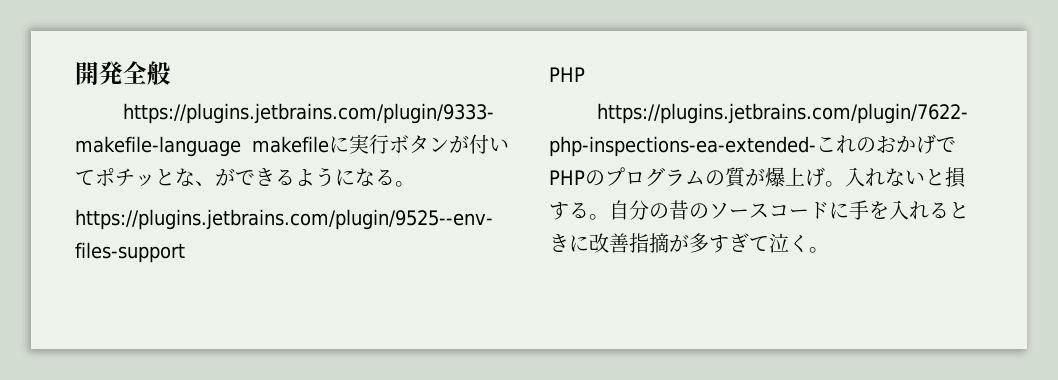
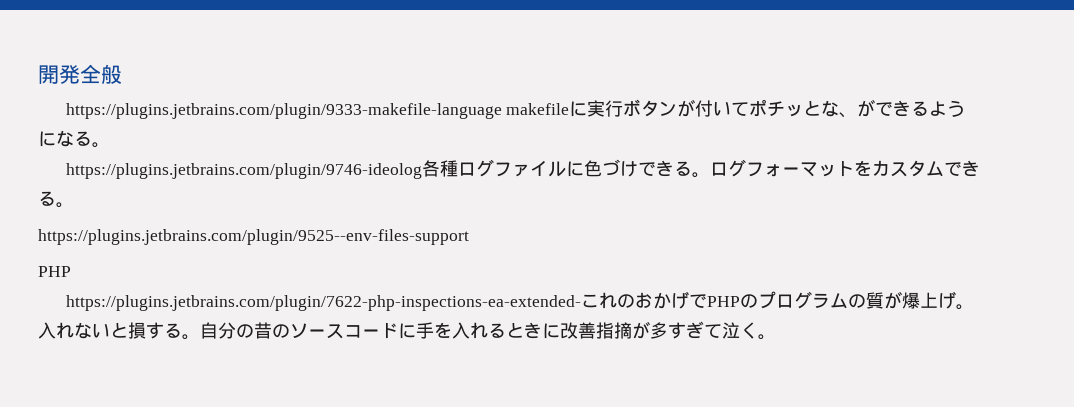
(415, 184) none -> [65,159,980,179] [38,191,74,208] // https://plugins.jetbrains.com/plugin/9746-ideolog各種ログファイルに色づけできる。ログフォーマットをカスタムできる。

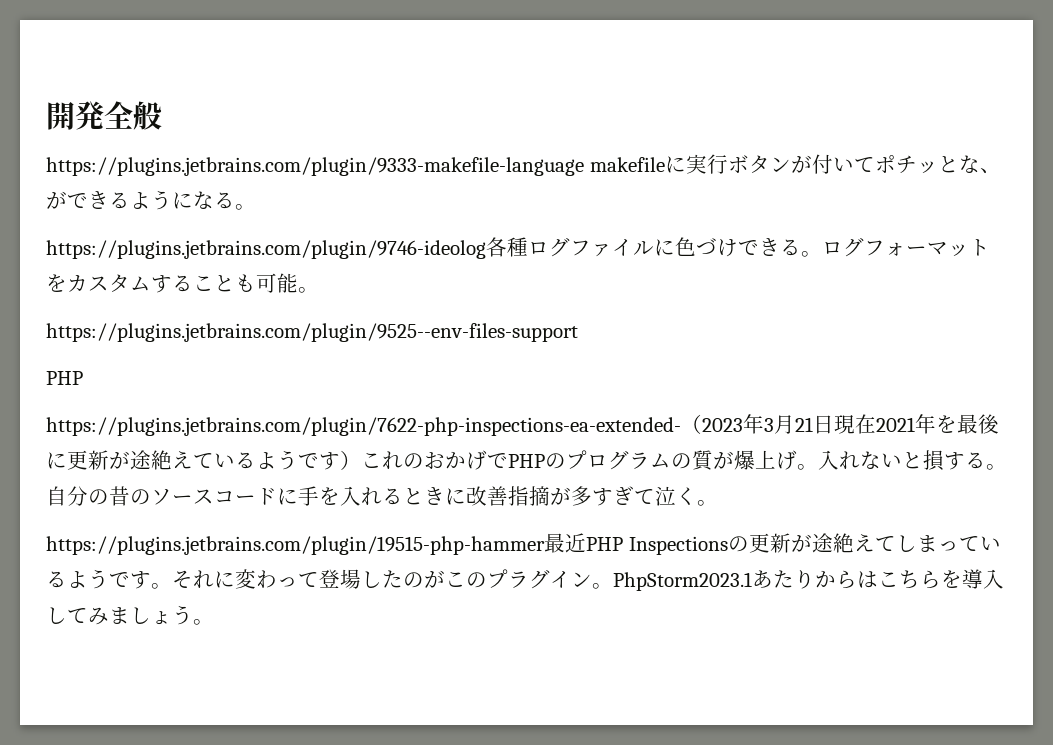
[943,160,980,177] [38,191,56,206] できる -> [151,273,298,293] することも可能
(581, 303) none -> [681,414,999,434] [46,450,361,470] （2023年3月21日現在2021年を最後に更新が途絶えているようです）
(776, 337) none -> [46,533,1001,555] [46,569,1004,591] [46,605,214,625] // https://plugins.jetbrains.com/plugin/19515-php-hammer最近PHP Inspectionsの更新が途絶えてしまっているようです。それに変わって登場したのがこのプラグイン。PhpStorm2023.1あたりからはこちらを導入してみましょう。

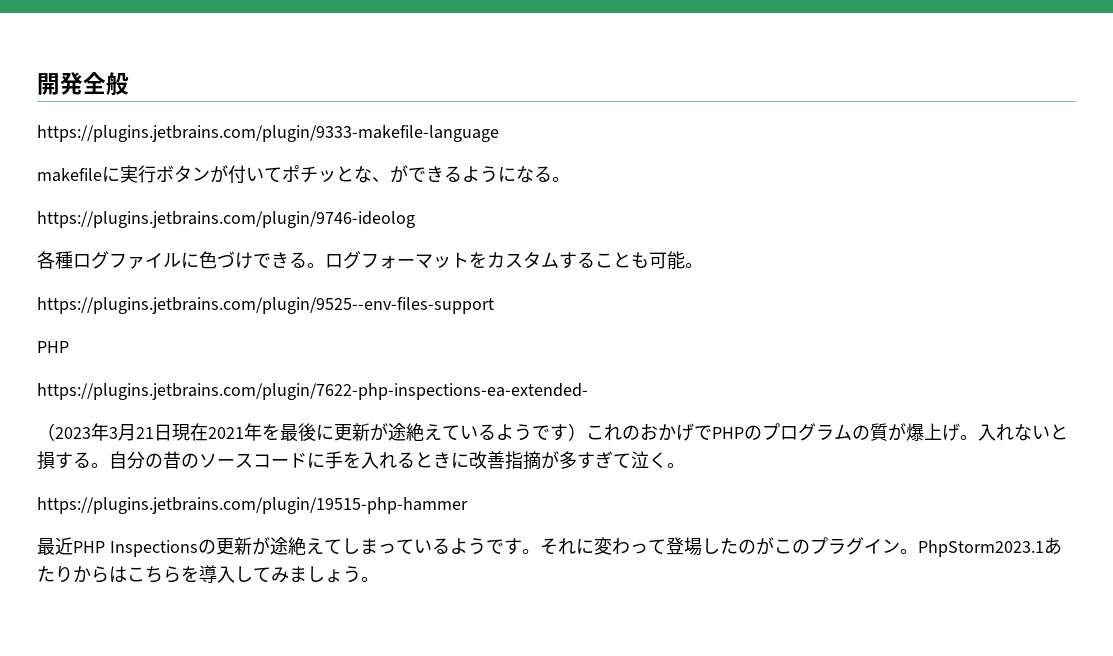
(584, 166) none -> (499, 133) //
(486, 249) none -> (415, 219) //
(681, 426) none -> (588, 391) //
(545, 545) none -> (468, 505) //

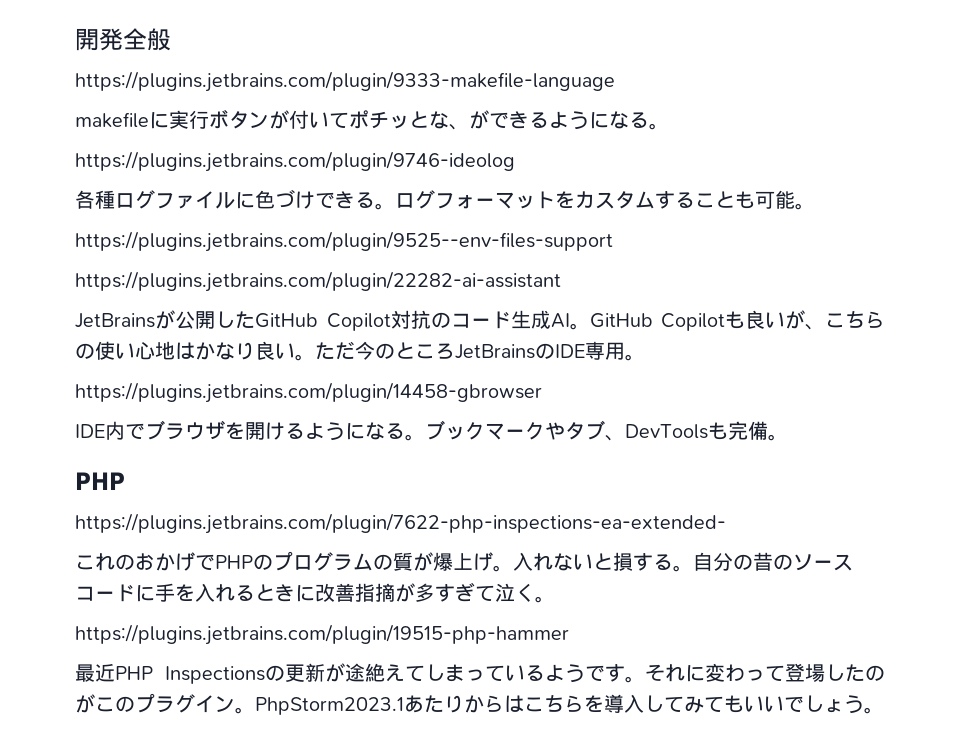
[37,341,69,353] [37,383,588,400] [37,423,586,441] PHP // https://plugins.jetbrains.com/plugin/7622-php-inspections-ea-extended- // （2023年3月21日現在2021年を最後に更新が途絶えているようです） -> [75,271,561,292] [75,310,885,331] [75,341,645,361] [75,382,542,403] [75,420,788,441] [75,472,125,490] [75,513,726,534] https://plugins.jetbrains.com/plugin/22282-ai-assistant // JetBrainsが公開したGitHub Copilot対抗のコード生成AI。GitHub Copilotも良いが、こちらの使い心地はかなり良い。ただ今のところJetBrainsのIDE専用。 // https://plugins.jetbrains.com/plugin/14458-gbrowser // IDE内でブラウザを開けるようになる。ブックマークやタブ、DevToolsも完備。 // PHP // https://plugins.jetbrains.com/plugin/7622-php-inspections-ea-extended- //
[289,566,307,582] ま -> [704,695,804,713] てもいいで

